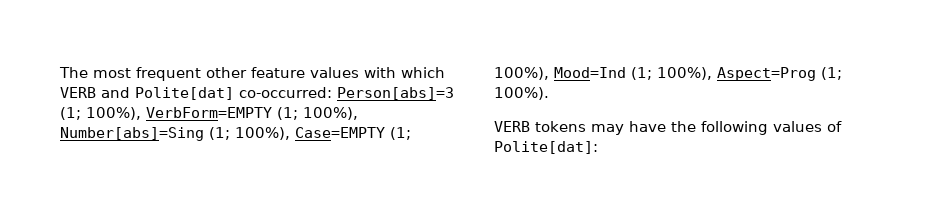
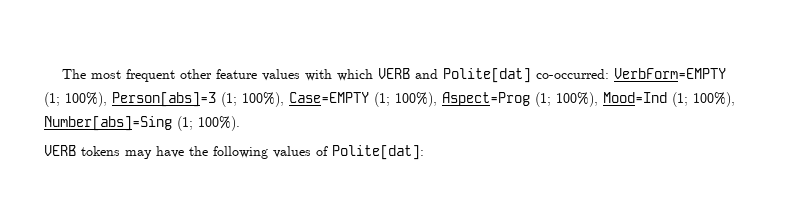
[337,87,454,100] [60,107,141,120] Person[abs]=3 (1; 100%), -> (610, 74) none
[60,127,204,141] Number[abs]=Sing -> [112,92,216,107] Person[abs]=3
(549, 73) none -> [442,92,598,107] Aspect=Prog (1; 100%),
[717,67,816,81] Aspect=Prog -> [44,116,172,131] Number[abs]=Sing

